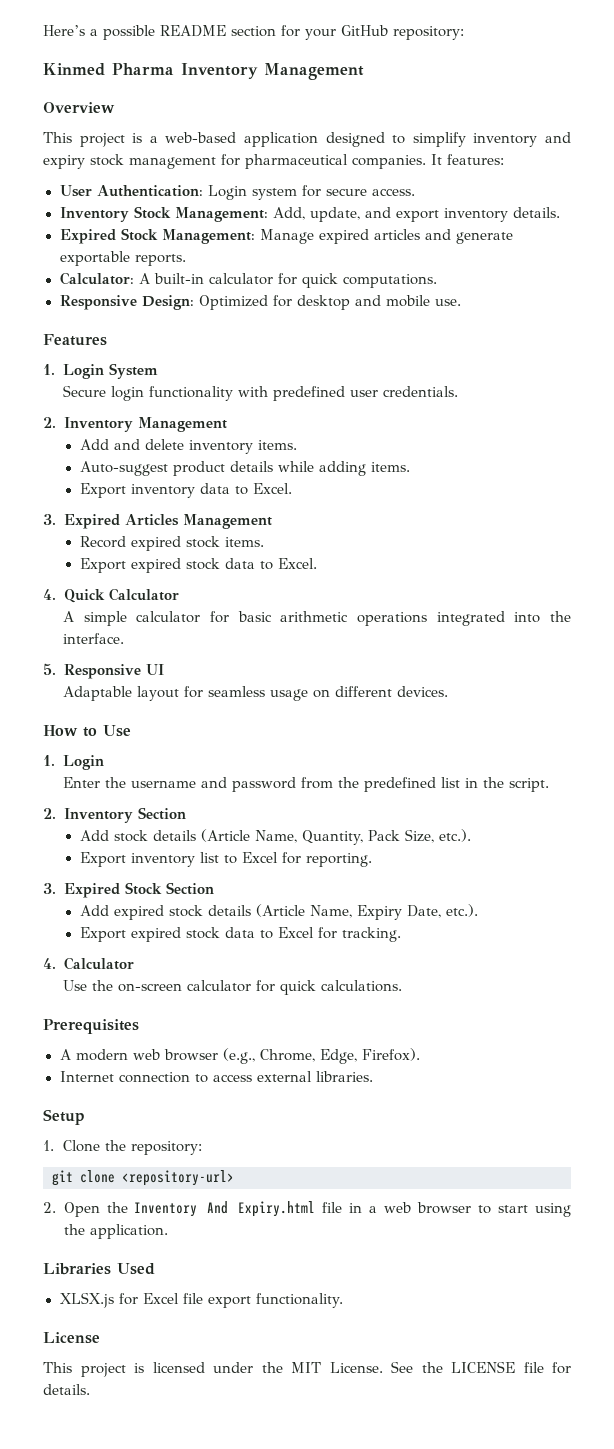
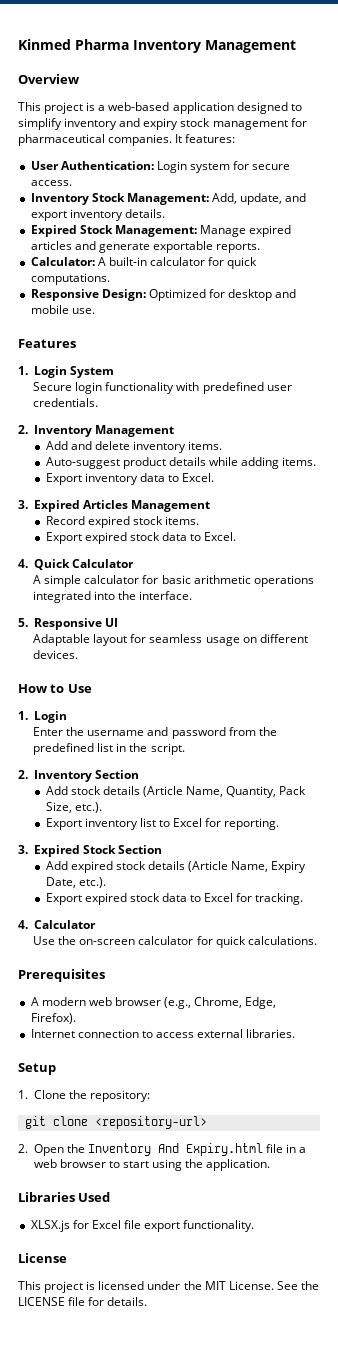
[43,25,464,40] Here’s a possible README section for your GitHub repository: // -> (18, 44) none

